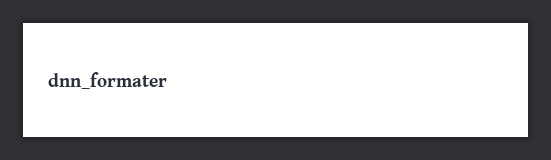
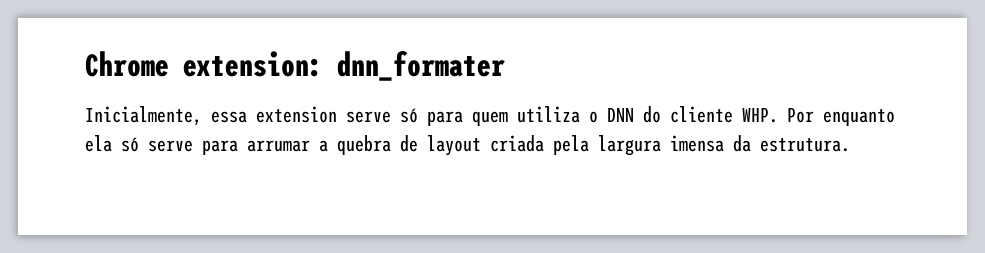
(48, 80) none -> [85,51,323,77] Chrome extension:
(167, 80) none -> [85,106,895,126] [85,135,850,156] // Inicialmente, essa extension serve só para quem utiliza o DNN do cliente WHP. Por enquanto ela só serve para arrumar a quebra de layout criada pela largura imensa da estrutura.

